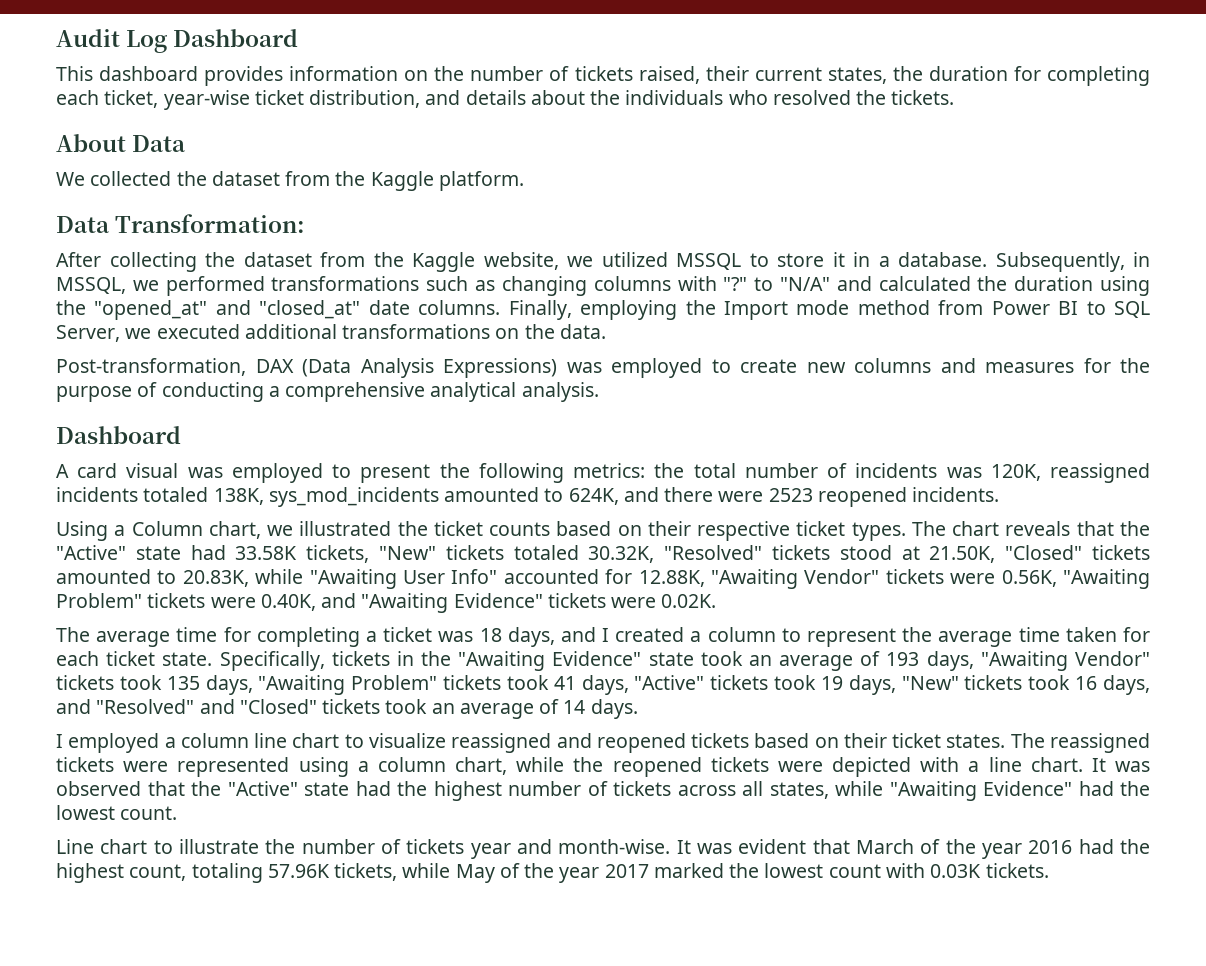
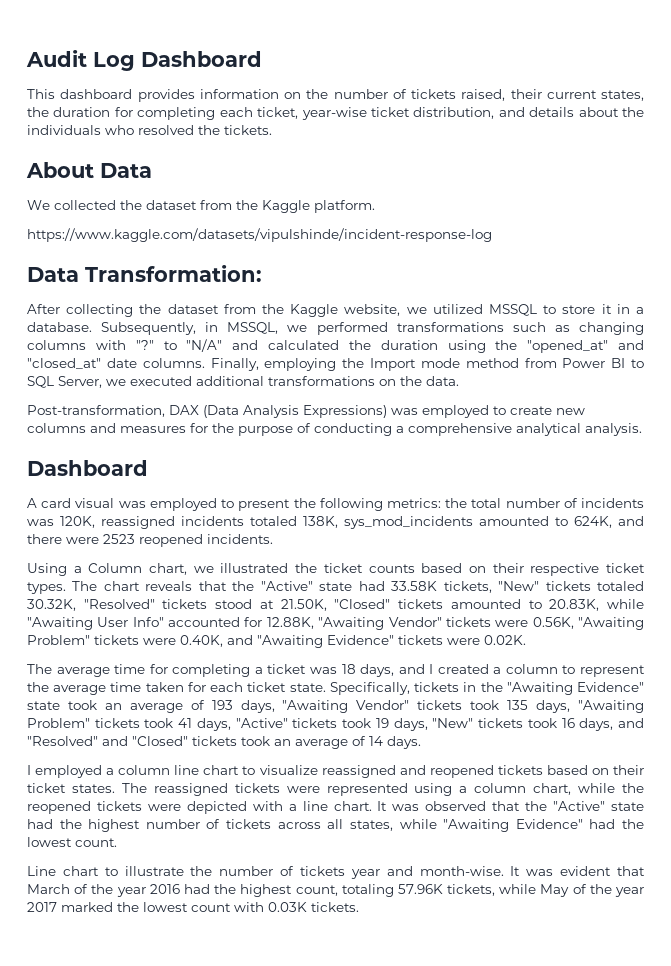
(524, 181) none -> [27,228,492,242] // https://www.kaggle.com/datasets/vipulshinde/incident-response-log

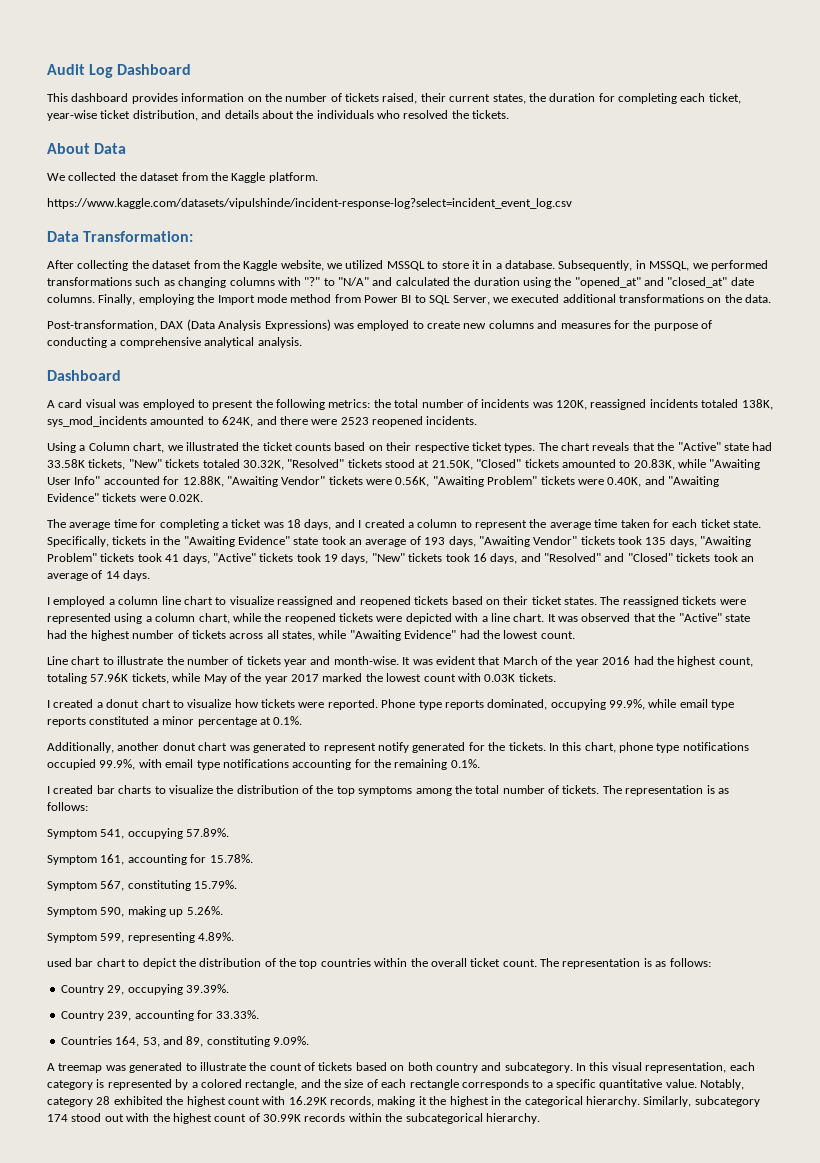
[27,228,492,242] https://www.kaggle.com/datasets/vipulshinde/incident-response-log -> [47,198,572,209] https://www.kaggle.com/datasets/vipulshinde/incident-response-log?select=incident_event_log.csv
(359, 907) none -> [47,699,735,710] [47,716,303,727] [47,742,749,753] [47,759,480,770] [47,785,729,796] [47,802,88,811] [47,828,230,839] [47,854,253,865] [47,880,238,891] [47,906,223,917] [47,932,235,943] [47,958,711,969] [60,984,229,995] [60,1010,260,1021] [60,1036,309,1047] [47,1062,755,1073] [47,1079,745,1090] [47,1096,760,1107] [47,1113,540,1124] // I created a donut chart to visualize how tickets were reported. Phone type reports dominated, occupying 99.9%, while email type reports constituted a minor percentage at 0.1%. // Additionally, another donut chart was generated to represent notify generated for the tickets. In this chart, phone type notifications occupied 99.9%, with email type notifications accounting for the remaining 0.1%. // I created bar charts to visualize the distribution of the top symptoms among the total number of tickets. The representation is as follows: // Symptom 541, occupying 57.89%. // Symptom 161, accounting for 15.78%. // Symptom 567, constituting 15.79%. // Symptom 590, making up 5.26%. // Symptom 599, representing 4.89%. // used bar chart to depict the distribution of the top countries within the overall ticket count. The representation is as follows: // Country 29, occupying 39.39%. // Country 239, accounting for 33.33%. // Countries 164, 53, and 89, constituting 9.09%. // A treemap was generated to illustrate the count of tickets based on both country and subcategory. In this visual representation, each category is represented by a colored rectangle, and the size of each rectangle corresponds to a specific quantitative value. Notably, category 28 exhibited the highest count with 16.29K records, making it the highest in the categorical hierarchy. Similarly, subcategory 174 stood out with the highest count of 30.99K records within the subcategorical hierarchy.

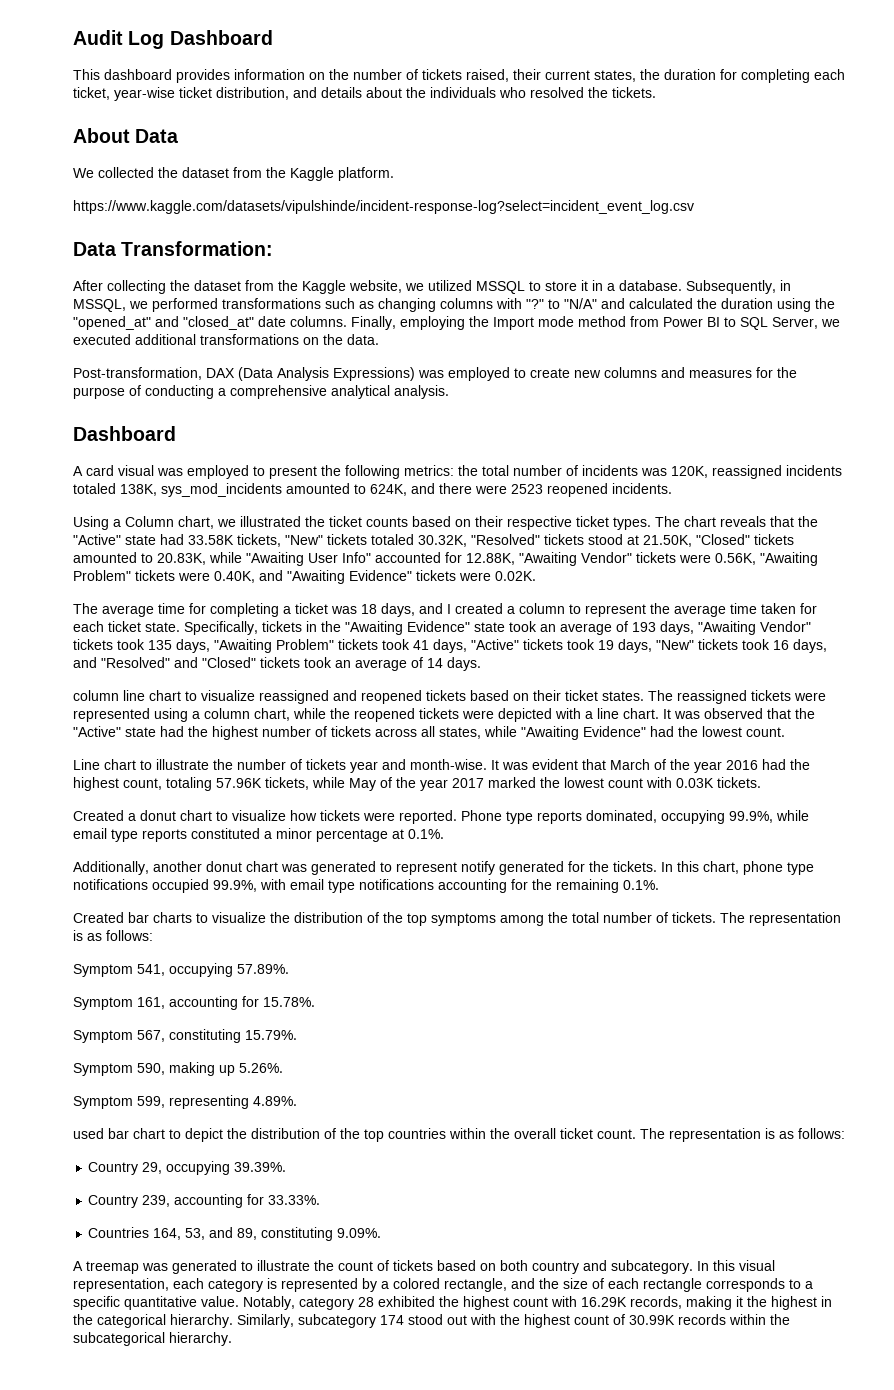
[47,596,115,607] I employed a -> (481, 664) none
[47,699,94,708] I created -> [73,810,124,821] Created
[47,785,94,794] I created -> [73,912,124,923] Created

